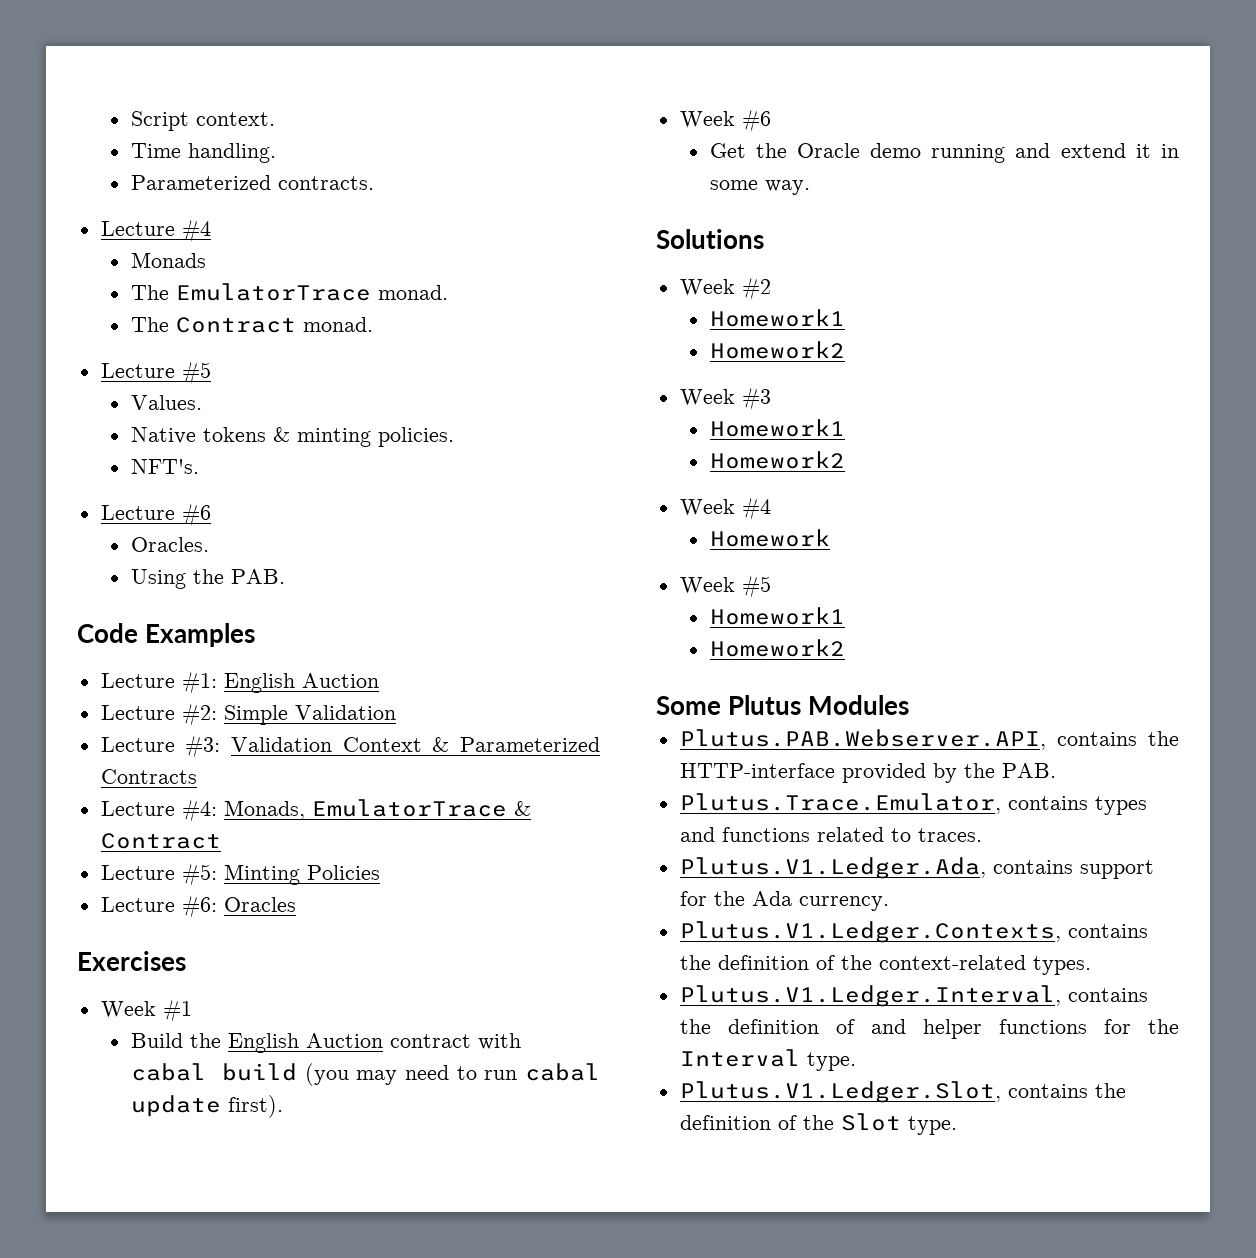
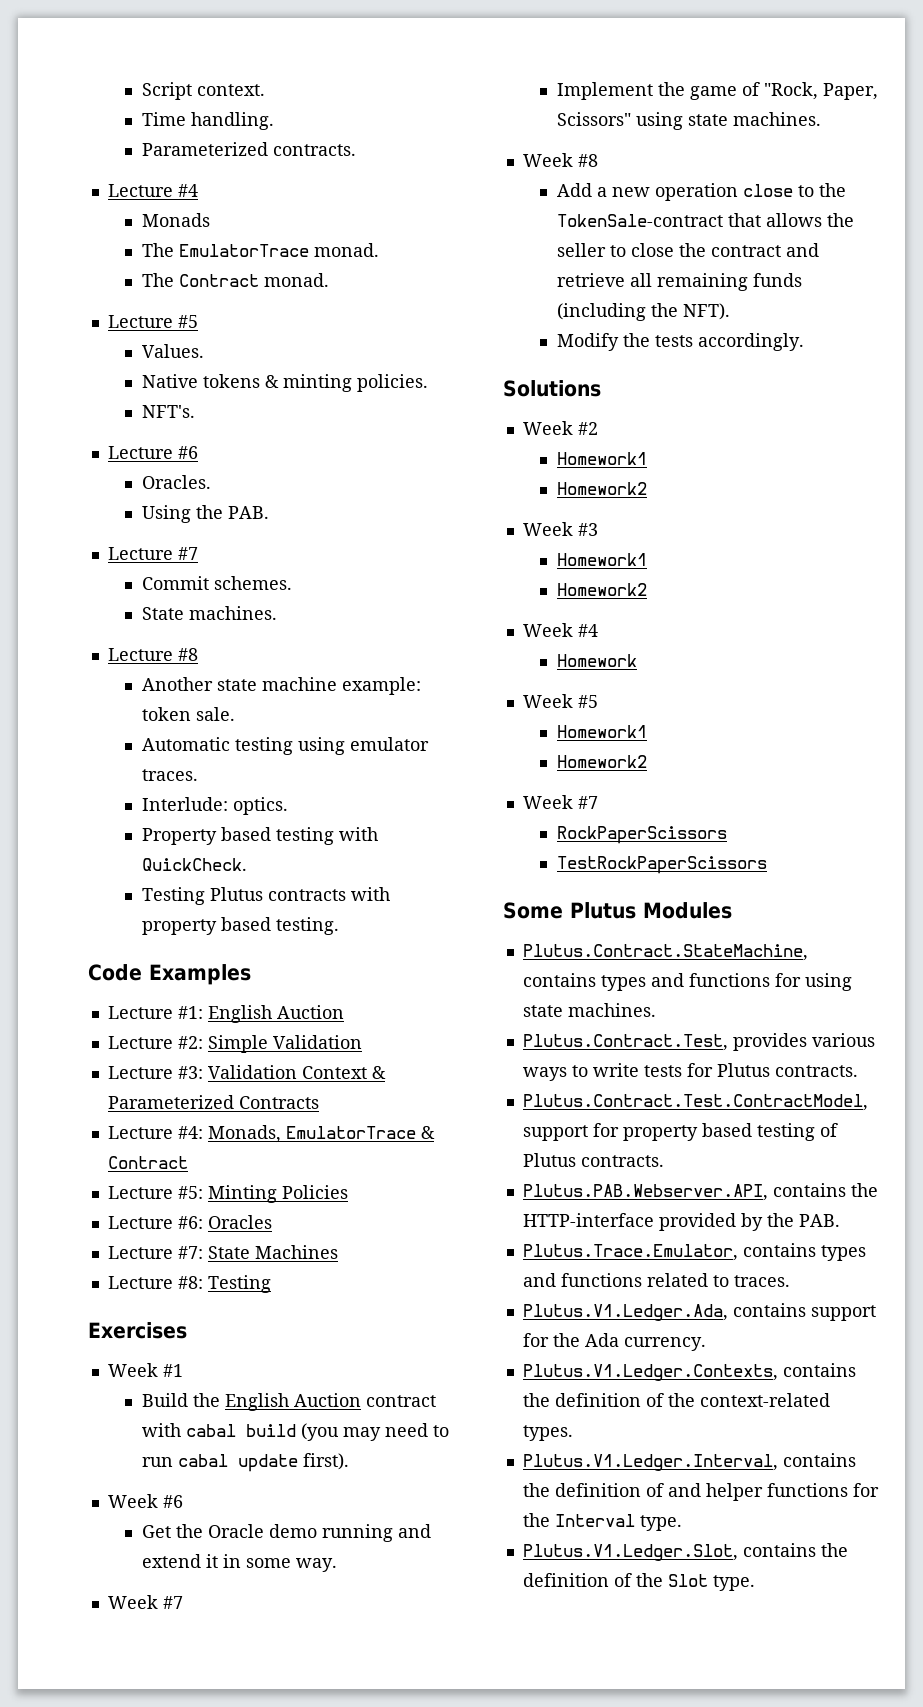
(285, 576) none -> [107,547,198,560] [141,576,292,590] [141,606,277,620] [107,648,198,661] [141,677,421,695] [141,707,235,721] [141,737,429,755] [141,769,198,781] [141,797,288,815] [141,827,378,845] [141,858,247,871] [141,887,390,905] [141,917,339,935] // Lecture #7 // Commit schemes. // State machines. // Lecture #8 // Another state machine example: token sale. // Automatic testing using emulator traces. // Interlude: optics. // Property based testing with QuickCheck. // Testing Plutus contracts with property based testing.
(296, 904) none -> [107,1245,338,1259] [107,1275,271,1293] // Lecture #7: State Machines // Lecture #8: Testing
(810, 187) none -> [107,1595,183,1609] [556,82,878,100] [556,112,821,130] [522,153,598,167] [556,183,846,201] [556,213,854,227] [556,243,819,257] [556,273,802,291] [556,303,730,321] [556,333,804,351] // Week #7 // Implement the game of "Rock, Paper, Scissors" using state machines. // Week #8 // Add a new operation close to the TokenSale-contract that allows the seller to close the contract and retrieve all remaining funds (including the NFT). // Modify the tests accordingly.
(845, 648) none -> [522,795,598,809] [556,826,727,844] [556,856,767,874] // Week #7 // RockPaperScissors // TestRockPaperScissors
(910, 705) none -> [522,944,808,961] [522,973,852,991] [522,1003,656,1017] [522,1033,875,1051] [522,1063,858,1081] [522,1094,868,1111] [522,1123,838,1141] [522,1153,664,1167] // Plutus.Contract.StateMachine, contains types and functions for using state machines. // Plutus.Contract.Test, provides various ways to write tests for Plutus contracts. // Plutus.Contract.Test.ContractModel, support for property based testing of Plutus contracts.

